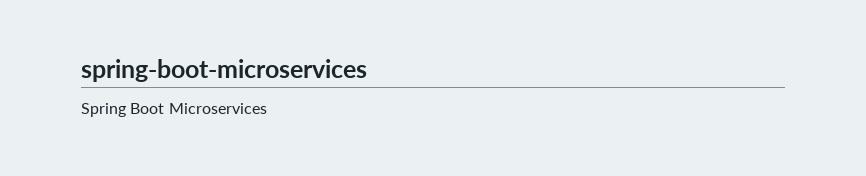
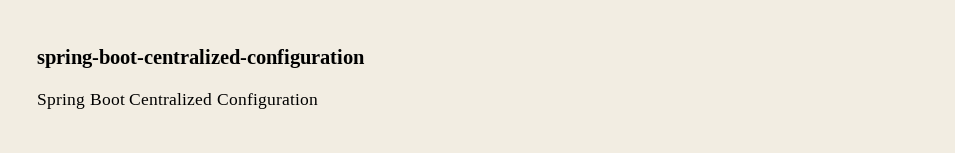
[81,59,367,82] spring-boot-microservices -> [37,49,365,68] spring-boot-centralized-configuration
[168,103,267,114] Microservices -> [129,93,319,109] Centralized Configuration

